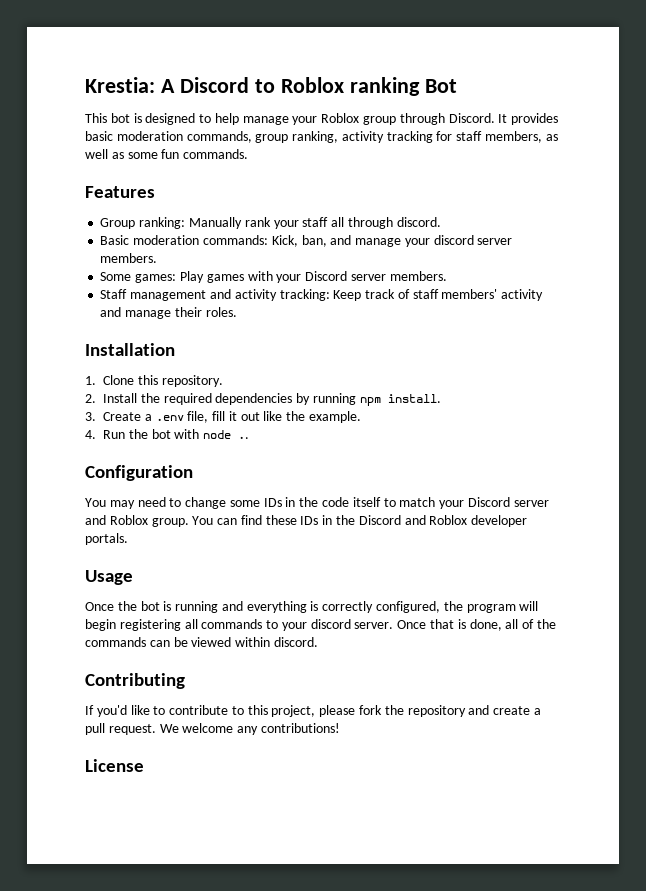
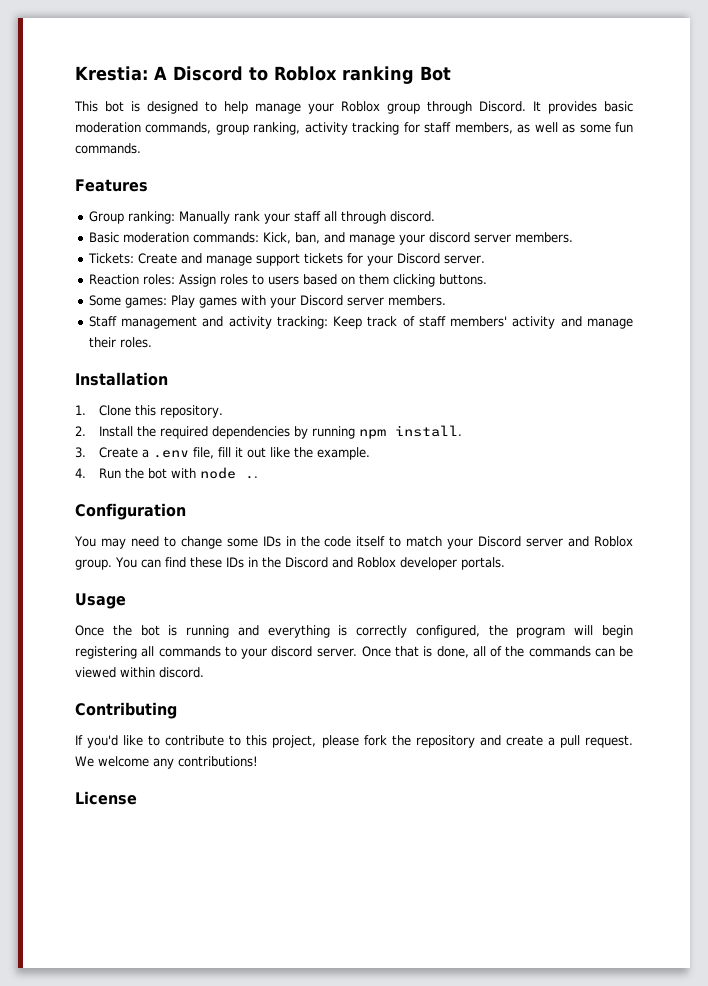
(158, 258) none -> [87,253,485,266] [88,274,487,287] // Tickets: Create and manage support tickets for your Discord server. // Reaction roles: Assign roles to users based on them clicking buttons.

